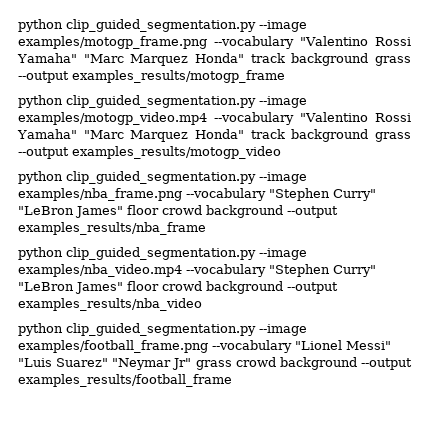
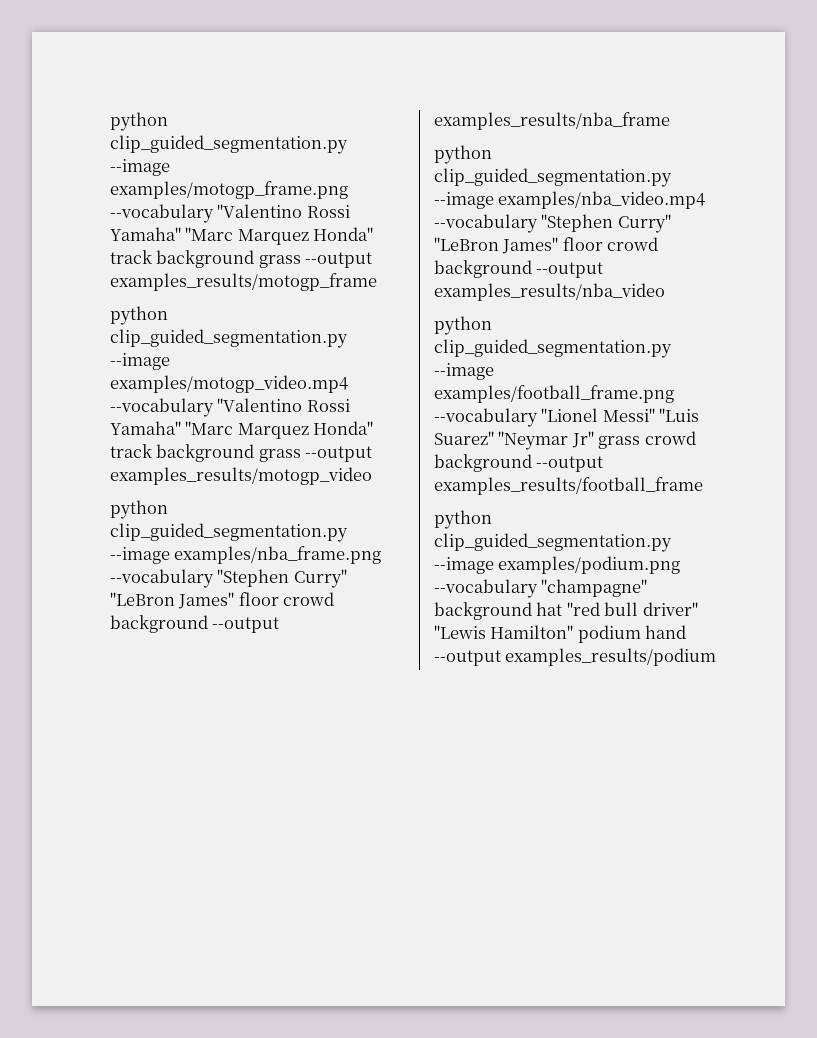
(232, 380) none -> [434,510,492,529] [434,533,672,552] [434,556,681,574] [434,579,648,598] [434,602,698,620] [434,625,687,643] [434,648,717,666] // python clip_guided_segmentation.py --image examples/podium.png --vocabulary "champagne" background hat "red bull driver" "Lewis Hamilton" podium hand --output examples_results/podium

